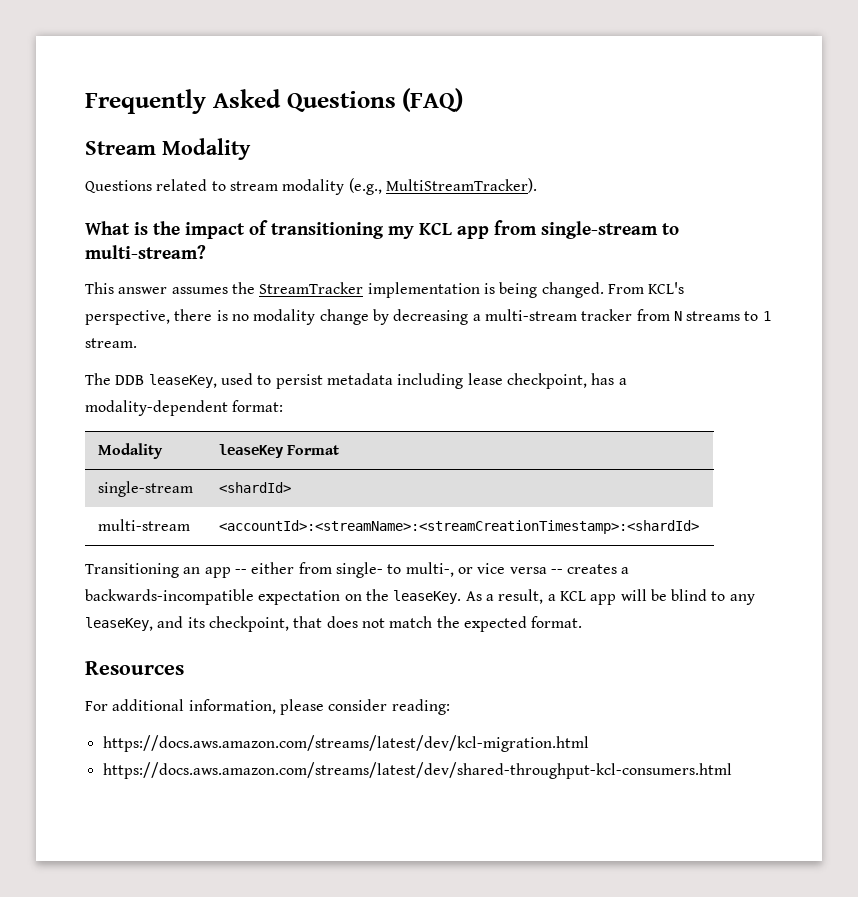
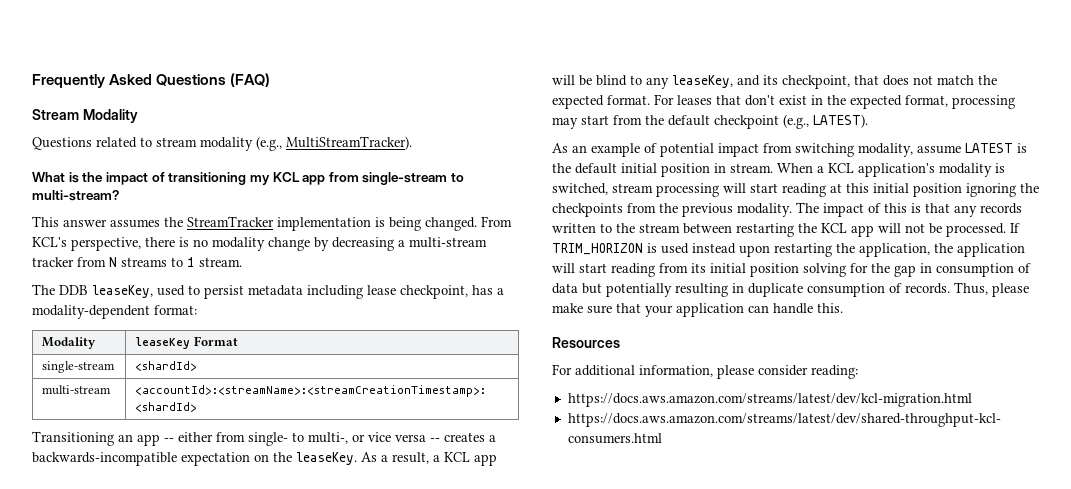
(583, 622) none -> [654,94,1015,109] [552,114,868,129] [552,143,1027,157] [552,163,1005,177] [552,183,1039,197] [552,202,1022,217] [552,223,1020,237] [552,243,1025,257] [552,263,1031,277] [552,282,1029,297] [552,303,843,317] For leases that don't exist in the expected format, processing may start from the default checkpoint (e.g., LATEST). // As an example of potential impact from switching modality, assume LATEST is the default initial position in stream. When a KCL application's modality is switched, stream processing will start reading at this initial position ignoring the checkpoints from the previous modality. The impact of this is that any records written to the stream between restarting the KCL app will not be processed. If TRIM_HORIZON is used instead upon restarting the application, the application will start reading from its initial position solving for the gap in consumption of data but potentially resulting in duplicate consumption of records. Thus, please make sure that your application can handle this.

